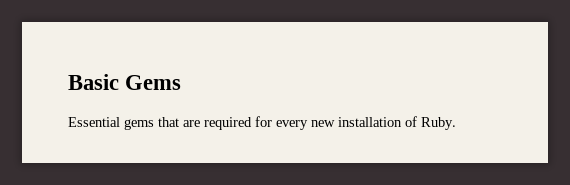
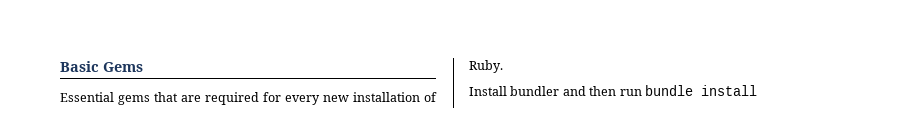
(456, 123) none -> [469,85,757,96] // Install bundler and then run bundle install

